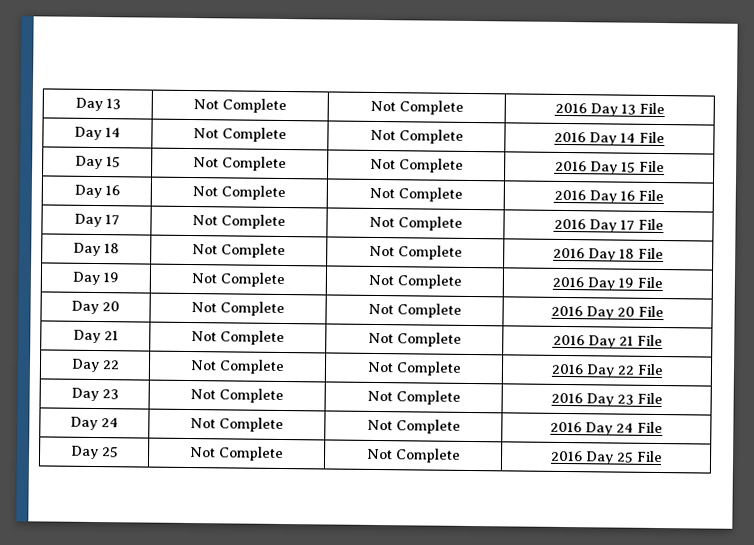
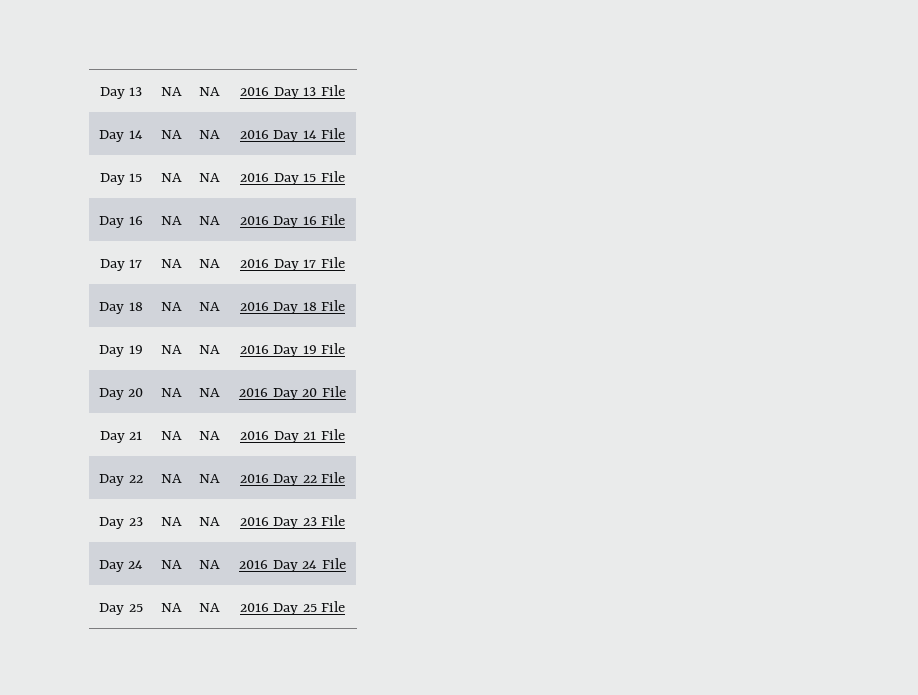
[193,98,287,114] [369,100,464,115] Not Complete | Not Complete -> [161,87,182,96] [199,87,220,96] NA | NA
[193,127,287,143] [369,129,464,144] Not Complete | Not Complete -> [161,130,182,139] [199,130,220,139] NA | NA
[193,156,287,172] [369,158,464,173] Not Complete | Not Complete -> [161,173,182,182] [199,173,220,182] NA | NA
[192,185,286,201] [368,187,463,202] Not Complete | Not Complete -> [161,216,182,225] [199,216,220,225] NA | NA
[192,214,286,230] [368,216,463,231] Not Complete | Not Complete -> [161,259,182,268] [199,259,220,268] NA | NA
[192,243,286,259] [368,245,463,260] Not Complete | Not Complete -> [161,302,182,311] [199,302,220,311] NA | NA
[191,272,285,288] [367,274,462,289] Not Complete | Not Complete -> [161,345,182,354] [199,345,220,354] NA | NA
[191,301,285,317] [367,303,462,318] Not Complete | Not Complete -> [161,388,182,397] [199,388,220,397] NA | NA
[191,330,285,346] [367,332,462,347] Not Complete | Not Complete -> [161,431,182,440] [199,431,220,440] NA | NA
[190,359,285,375] [366,361,462,376] Not Complete | Not Complete -> [161,474,182,483] [199,474,220,483] NA | NA
[190,388,284,404] [366,390,461,405] Not Complete | Not Complete -> [161,517,182,526] [199,517,220,526] NA | NA
[190,417,284,433] [366,419,461,434] Not Complete | Not Complete -> [161,560,182,569] [199,560,220,569] NA | NA
[190,446,284,462] [366,448,461,463] Not Complete | Not Complete -> [161,603,182,612] [199,603,220,612] NA | NA

